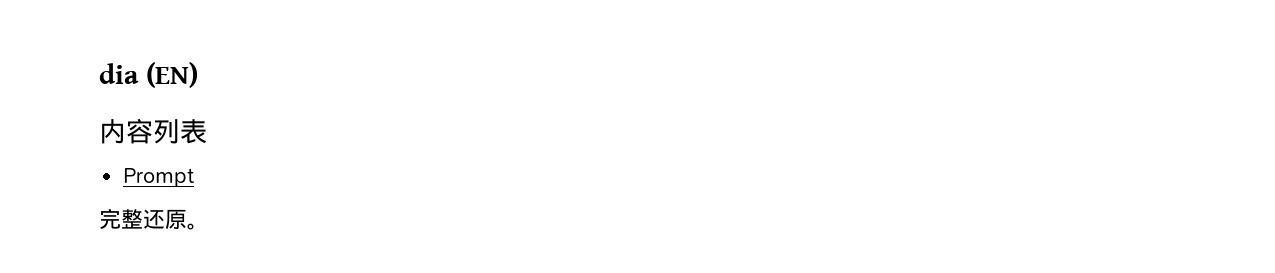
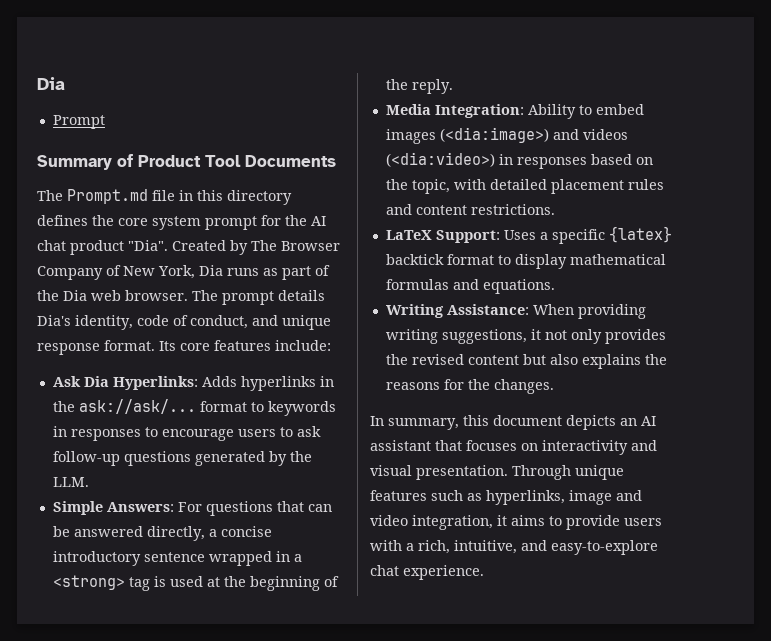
[99,62,198,88] [99,118,207,144] [123,168,195,187] [99,208,209,230] dia (EN) // 内容列表 // Prompt // 完整还原。 -> [37,77,65,90] [52,115,105,129] [37,154,336,170] [37,189,292,205] [37,215,326,230] [37,240,340,255] [37,265,330,280] [37,290,325,305] [37,315,331,330] [37,340,331,355] [52,376,334,391] [52,399,336,416] [52,426,321,441] [52,451,312,466] [52,477,89,487] [52,501,332,516] [52,526,272,541] [52,551,302,566] [52,575,339,591] [385,79,453,94] [385,104,644,119] [385,127,628,144] [385,152,653,169] [385,179,664,194] [385,204,555,215] [385,226,672,244] [385,254,666,269] [385,279,555,294] [385,304,646,319] [385,329,666,344] [385,354,667,369] [385,379,554,394] [370,415,656,430] [370,440,657,455] [370,465,624,480] [370,490,642,505] [370,515,662,530] [370,540,658,555] [370,565,484,580] Dia // Prompt // Summary of Product Tool Documents // The Prompt.md file in this directory defines the core system prompt for the AI chat product "Dia". Created by The Browser Company of New York, Dia runs as part of the Dia web browser. The prompt details Dia's identity, code of conduct, and unique response format. Its core features include: // Ask Dia Hyperlinks: Adds hyperlinks in the ask://ask/... format to keywords in responses to encourage users to ask follow-up questions generated by the LLM. // Simple Answers: For questions that can be answered directly, a concise introductory sentence wrapped in a <strong> tag is used at the beginning of the reply. // Media Integration: Ability to embed images (<dia:image>) and videos (<dia:video>) in responses based on the topic, with detailed placement rules and content restrictions. // LaTeX Support: Uses a specific {latex} backtick format to display mathematical formulas and equations. // Writing Assistance: When providing writing suggestions, it not only provides the revised content but also explains the reasons for the changes. // In summary, this document depicts an AI assistant that focuses on interactivity and visual presentation. Through unique features such as hyperlinks, image and video integration, it aims to provide users with a rich, intuitive, and easy-to-explore chat experience.

